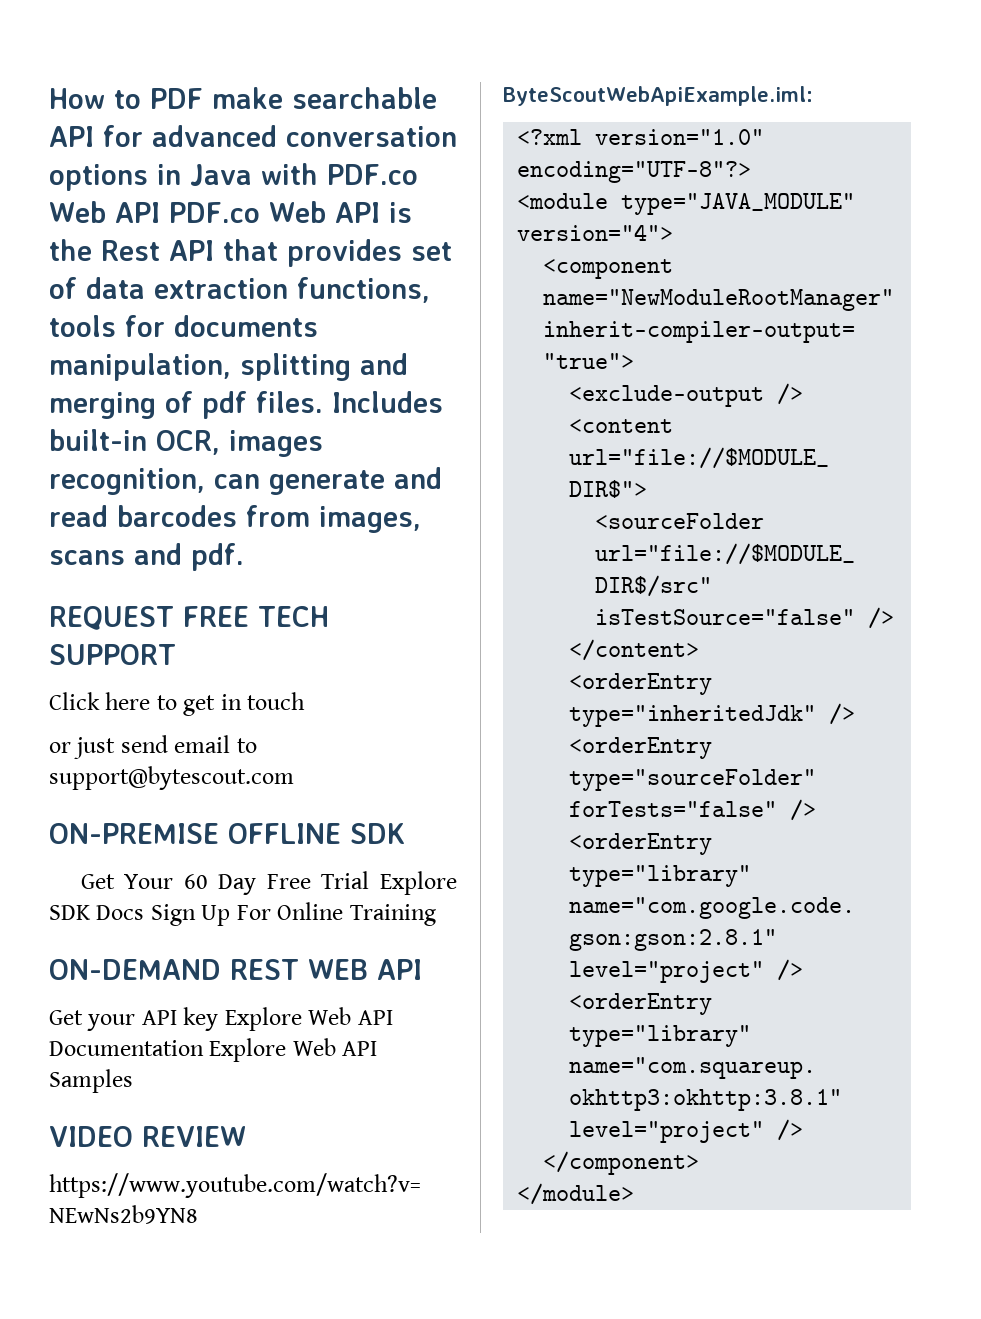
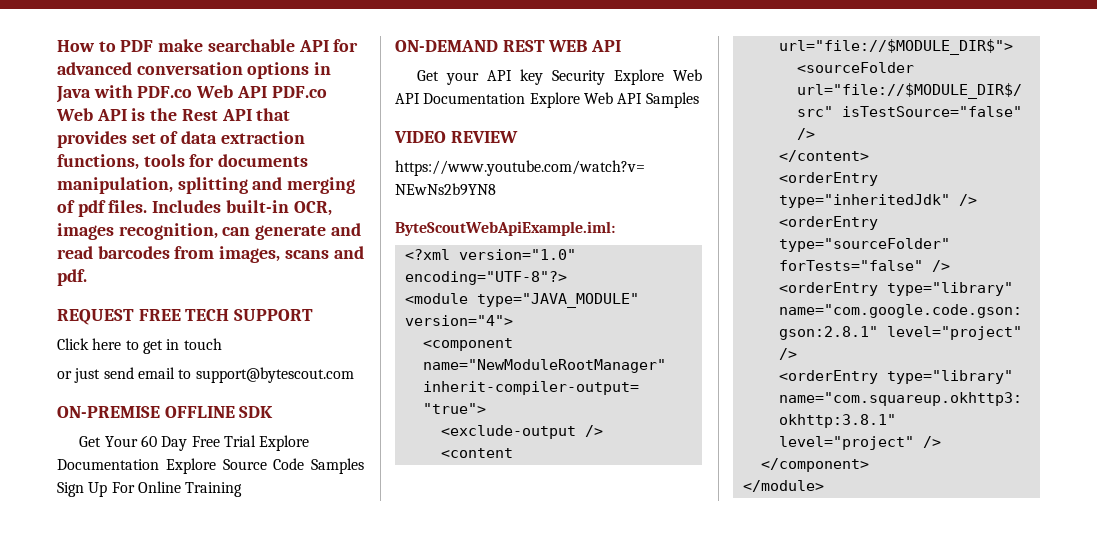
[49,905,145,920] SDK Docs -> [57,458,364,474] Documentation Explore Source Code Samples
(219, 1019) none -> [552,70,606,85] Security

